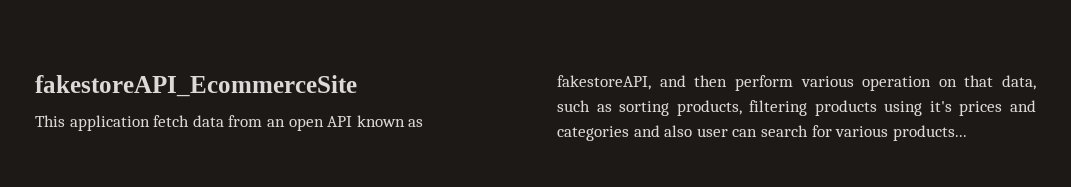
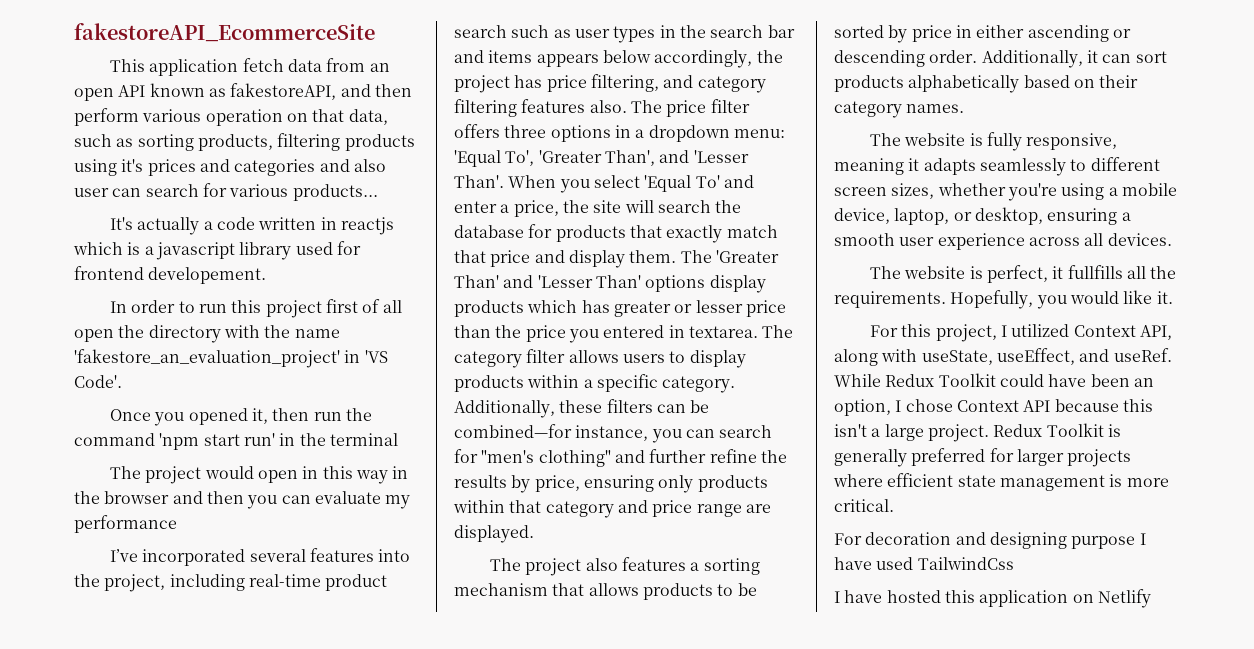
(967, 133) none -> [109,217,394,235] [73,241,361,260] [74,266,267,284] [109,299,402,318] [74,325,340,343] [74,349,388,368] [74,375,122,388] [109,408,372,426] [74,433,398,450] [109,466,409,484] [74,491,411,509] [74,515,177,533] [109,548,411,566] [74,574,388,592] [454,25,795,43] [454,50,783,68] [454,74,766,93] [454,99,750,117] [454,124,785,142] [454,150,749,167] [454,175,754,193] [454,200,742,217] [454,224,778,243] [454,250,779,268] [454,275,766,293] [454,300,786,317] [454,325,794,343] [454,349,746,368] [454,374,736,393] [454,399,710,418] [454,424,773,443] [454,449,787,467] [454,475,768,493] [453,500,771,518] [454,525,534,543] [489,557,760,576] [454,583,757,600] [834,25,1131,43] [834,50,1167,68] [834,75,1139,93] [834,101,965,118] [869,132,1118,151] [834,157,1160,176] [834,183,1177,201] [834,207,1131,225] [834,233,1172,250] [869,265,1177,283] [834,290,1173,309] [869,324,1172,342] [834,348,1172,366] [834,373,1154,387] [834,399,1153,416] [834,423,1121,442] [834,448,1132,467] [833,473,1169,491] [834,499,894,512] [834,532,1146,549] [834,557,1014,570] [834,589,1151,608] // It's actually a code written in reactjs which is a javascript library used for frontend developement. // In order to run this project first of all open the directory with the name 'fakestore_an_evaluation_project' in 'VS Code'. // Once you opened it, then run the command 'npm start run' in the terminal // The project would open in this way in the browser and then you can evaluate my performance // I’ve incorporated several features into the project, including real-time product search such as user types in the search bar and items appears below accordingly, the project has price filtering, and category filtering features also. The price filter offers three options in a dropdown menu: 'Equal To', 'Greater Than', and 'Lesser Than'. When you select 'Equal To' and enter a price, the site will search the database for products that exactly match that price and display them. The 'Greater Than' and 'Lesser Than' options display products which has greater or lesser price than the price you entered in textarea. The category filter allows users to display products within a specific category. Additionally, these filters can be combined—for instance, you can search for "men's clothing" and further refine the results by price, ensuring only products within that category and price range are displayed. // The project also features a sorting mechanism that allows products to be sorted by price in either ascending or descending order. Additionally, it can sort products alphabetically based on their category names. // The website is fully responsive, meaning it adapts seamlessly to different screen sizes, whether you're using a mobile device, laptop, or desktop, ensuring a smooth user experience across all devices. // The website is perfect, it fullfills all the requirements. Hopefully, you would like it. // For this project, I utilized Context API, along with useState, useEffect, and useRef. While Redux Toolkit could have been an option, I chose Context API because this isn't a large project. Redux Toolkit is generally preferred for larger projects where efficient state management is more critical. // For decoration and designing purpose I have used TailwindCss // I have hosted this application on Netlify

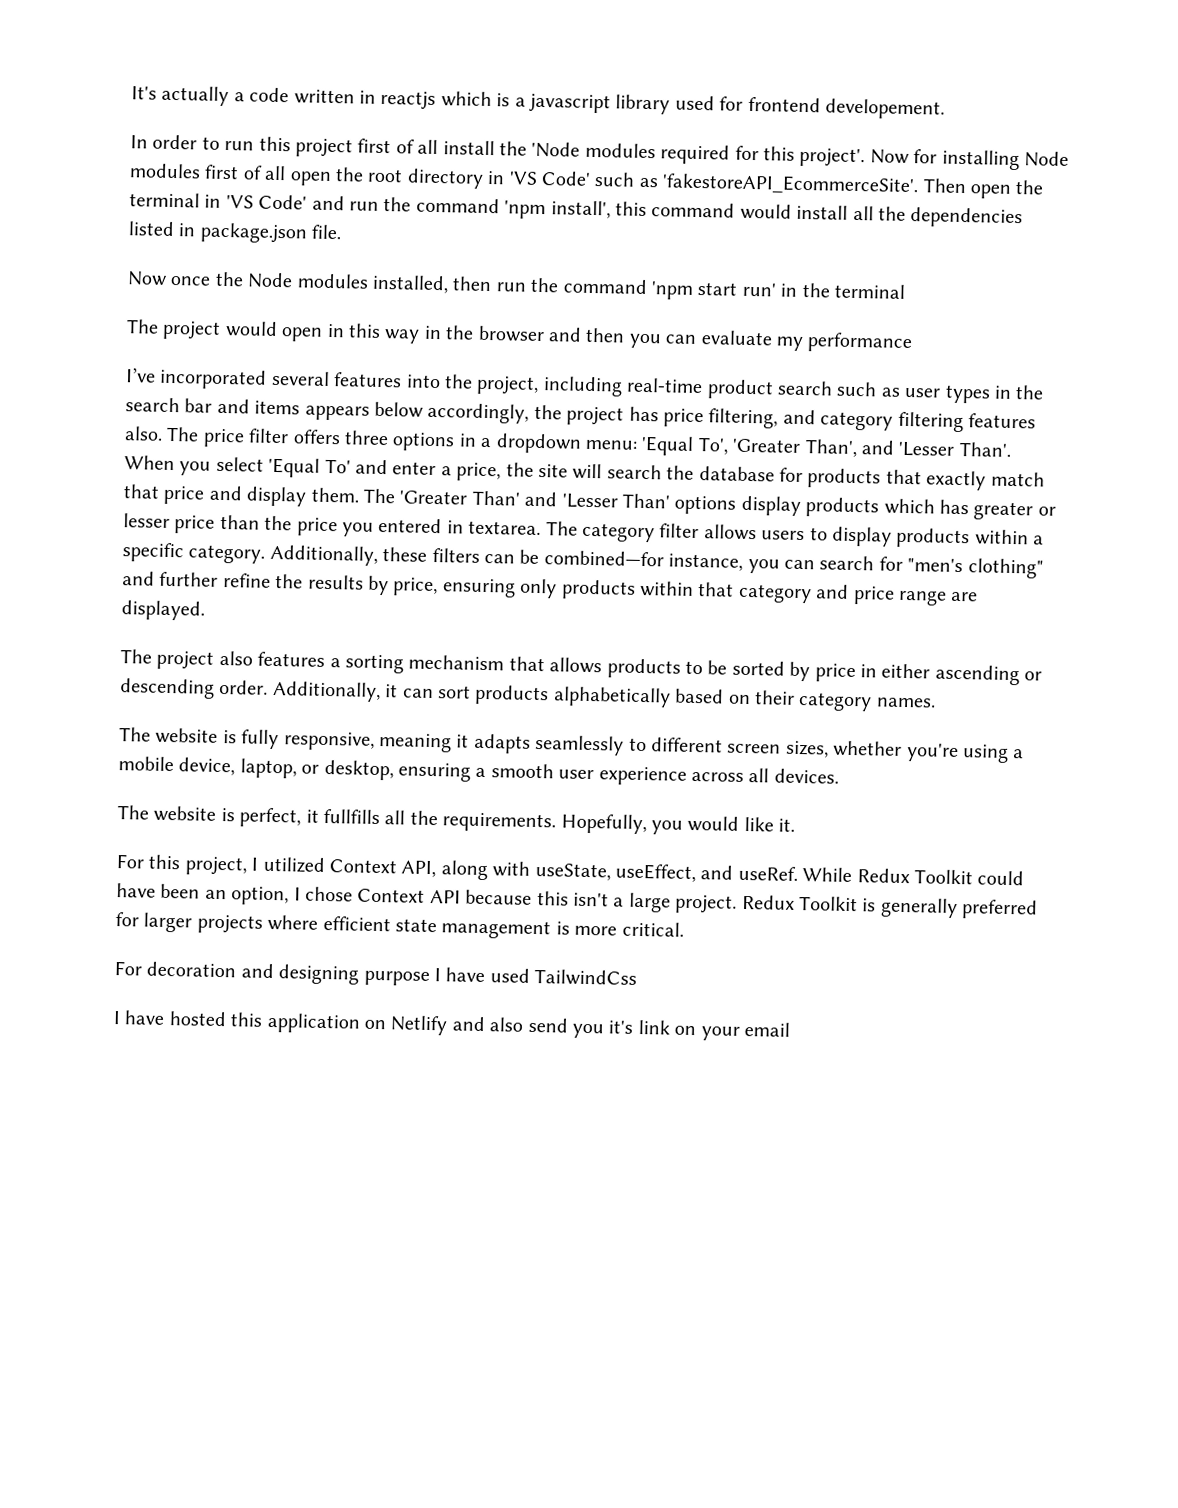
[74,23,375,42] [109,58,390,76] [74,83,412,101] [74,108,388,126] [74,133,415,151] [74,159,386,176] [74,183,378,201] fakestoreAPI_EcommerceSite // This application fetch data from an open API known as fakestoreAPI, and then perform various operation on that data, such as sorting products, filtering products using it's prices and categories and also user can search for various products... // -> (131, 93) none
[74,325,340,343] [74,349,388,368] [74,375,122,388] [109,408,268,426] open the directory with the name 'fakestore_an_evaluation_project' in 'VS Code'. // Once you opened it, -> [442,140,1069,171] [129,163,1044,199] [129,192,1024,229] [128,221,343,244] [127,271,449,294] install the 'Node modules required for this project'. Now for installing Node modules first of all open the root directory in 'VS Code' such as 'fakestoreAPI_EcommerceSite'. Then open the terminal in 'VS Code' and run the command 'npm install', this command would install all the dependencies listed in package.json file. // Now once the Node modules installed,
(1151, 598) none -> [451,1016,790,1041] and also send you it's link on your email

